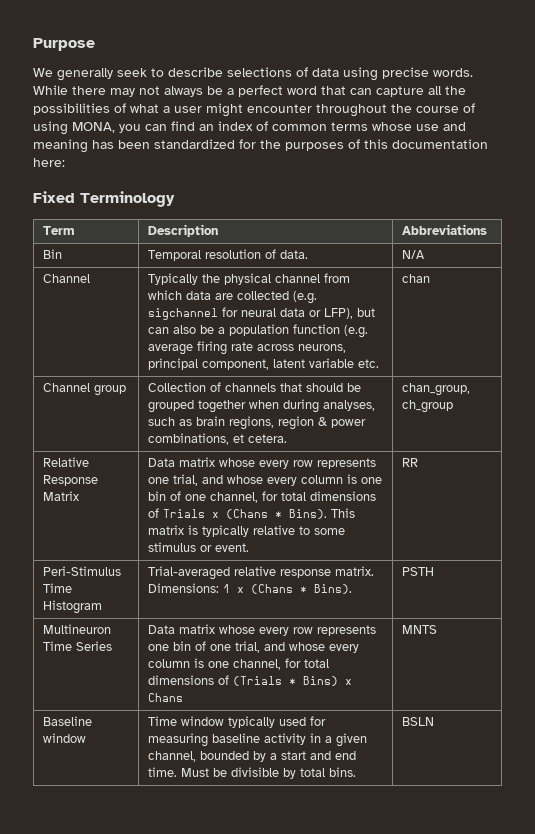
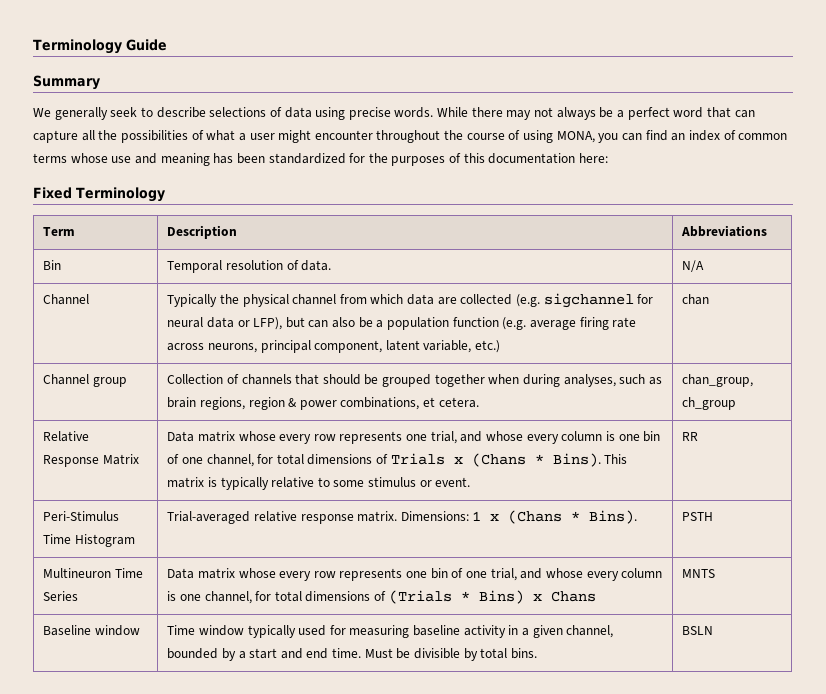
[33,38,95,51] Purpose -> [33,39,167,54] [33,75,100,90] Terminology Guide // Summary
[308,358,379,368] variable etc. -> [423,340,501,353] variable, etc.)

